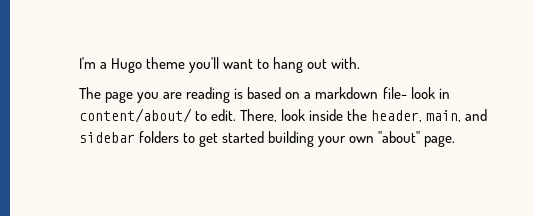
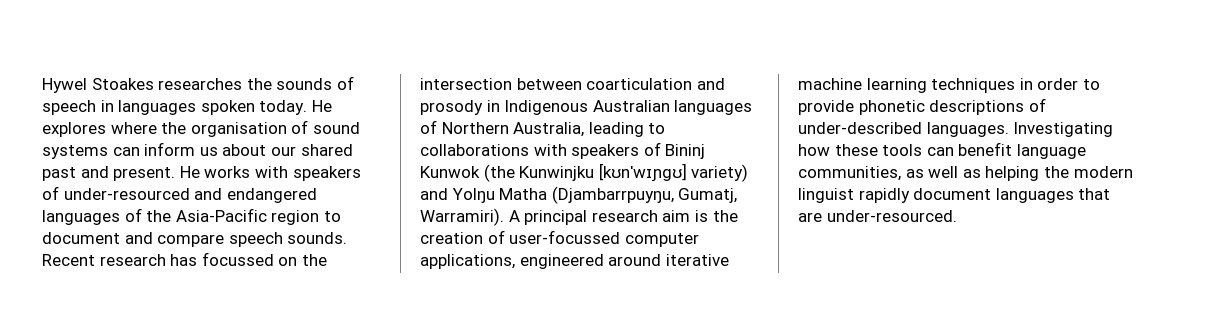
[79,57,361,73] [79,87,450,103] [79,108,488,123] [79,131,456,147] I'm a Hugo theme you'll want to hang out with. // The page you are reading is based on a markdown file- look in content/about/ to edit. There, look inside the header, main, and sidebar folders to get started building your own "about" page. -> [42,76,354,93] [42,100,332,115] [42,120,360,137] [42,142,353,159] [42,166,361,181] [42,186,317,203] [42,208,341,225] [42,232,348,247] [42,252,327,266] [420,78,725,90] [420,100,753,115] [420,120,666,137] [420,142,706,159] [420,163,749,182] [420,186,738,204] [420,208,738,226] [420,230,699,247] [420,254,729,269] [798,78,1100,93] [798,98,1046,115] [798,122,1114,137] [798,142,1086,159] [798,166,1133,181] [798,188,1111,203] [798,210,957,222] Hywel Stoakes researches the sounds of speech in languages spoken today. He explores where the organisation of sound systems can inform us about our shared past and present. He works with speakers of under-resourced and endangered languages of the Asia-Pacific region to document and compare speech sounds. Recent research has focussed on the intersection between coarticulation and prosody in Indigenous Australian languages of Northern Australia, leading to collaborations with speakers of Bininj Kunwok (the Kunwinjku [kʊnˈwɪɲgʊ] variety) and Yolŋu Matha (Djambarrpuyŋu, Gumatj, Warramiri). A principal research aim is the creation of user-focussed computer applications, engineered around iterative machine learning techniques in order to provide phonetic descriptions of under-described languages. Investigating how these tools can benefit language communities, as well as helping the modern linguist rapidly document languages that are under-resourced.

